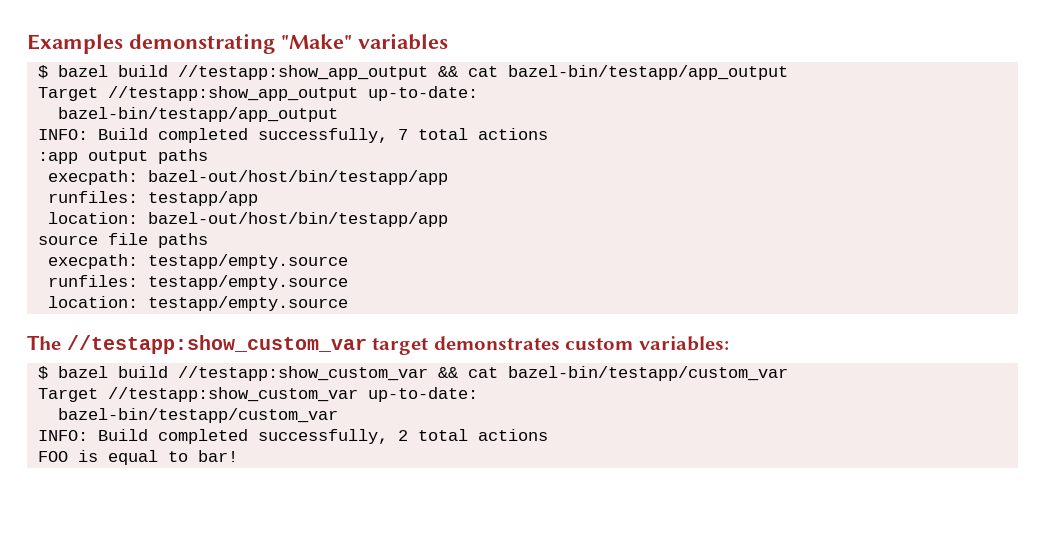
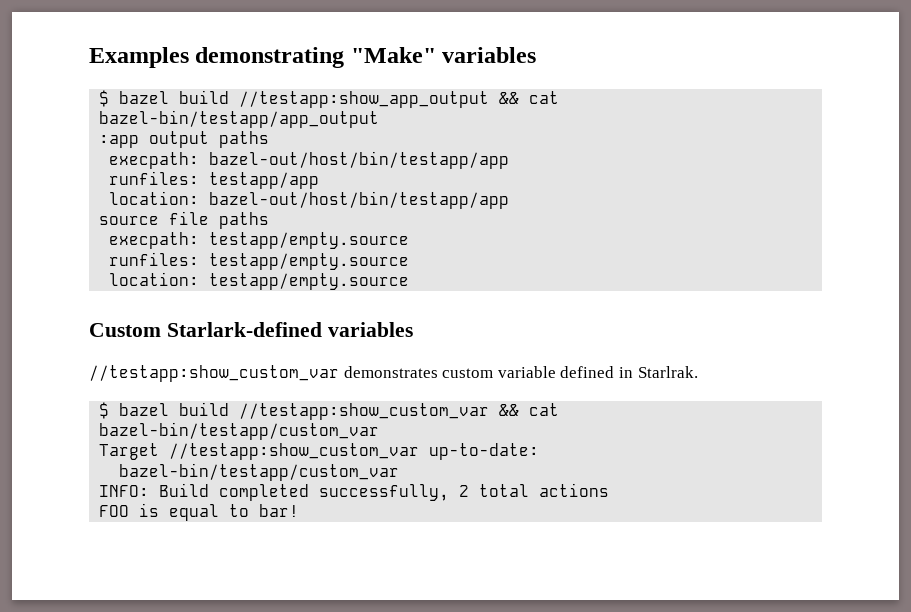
[37,86,478,101] [57,107,338,122] [37,128,548,143] // Target //testapp:show_app_output up-to-date: // bazel-bin/testapp/app_output // INFO: Build completed successfully, 7 total actions -> (380, 119) none
[27,335,729,355] The //testapp:show_custom_var target demonstrates custom variables: -> [89,322,413,337] [89,365,698,382] Custom Starlark-defined variables // //testapp:show_custom_var demonstrates custom variable defined in Starlrak.

